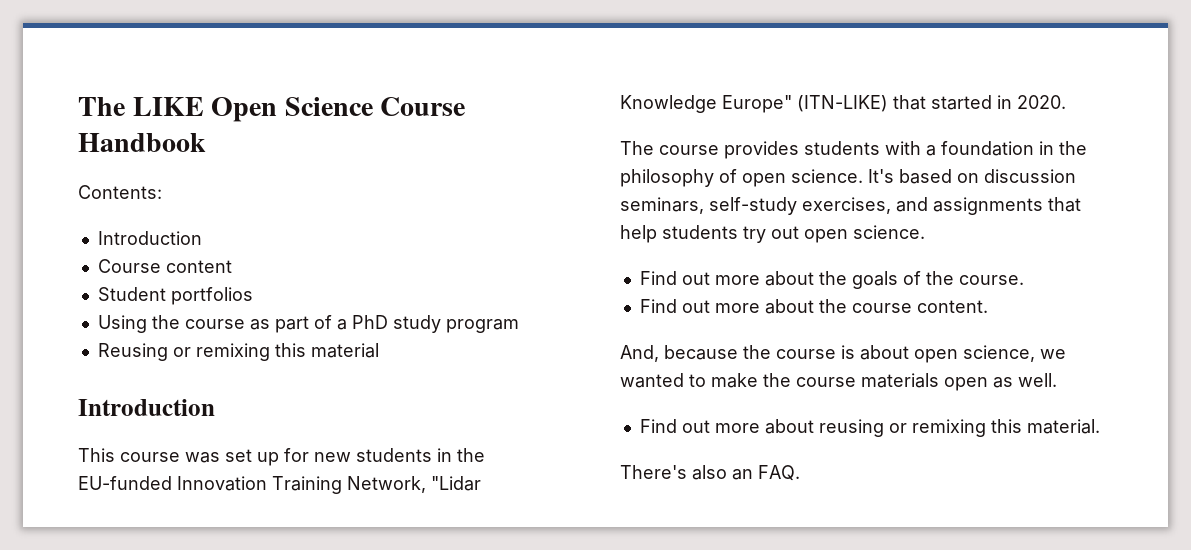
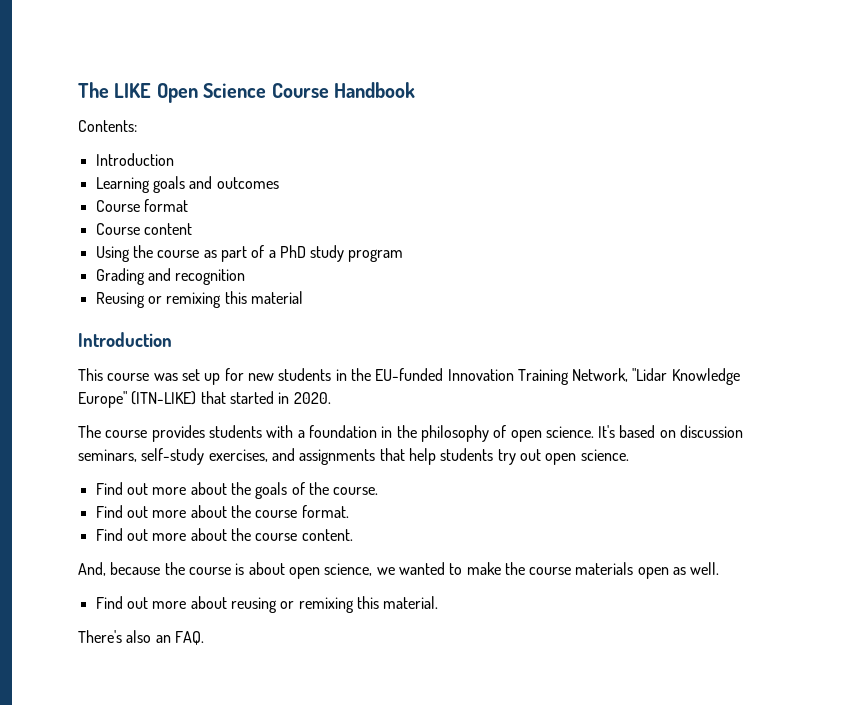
(202, 238) none -> [95,176,279,193] [95,199,188,212] // Learning goals and outcomes // Course format
[97,287,253,305] // Student portfolios -> (192, 229) none
(519, 326) none -> [95,268,246,285] // Grading and recognition
(1024, 280) none -> [95,505,349,518] // Find out more about the course format.

